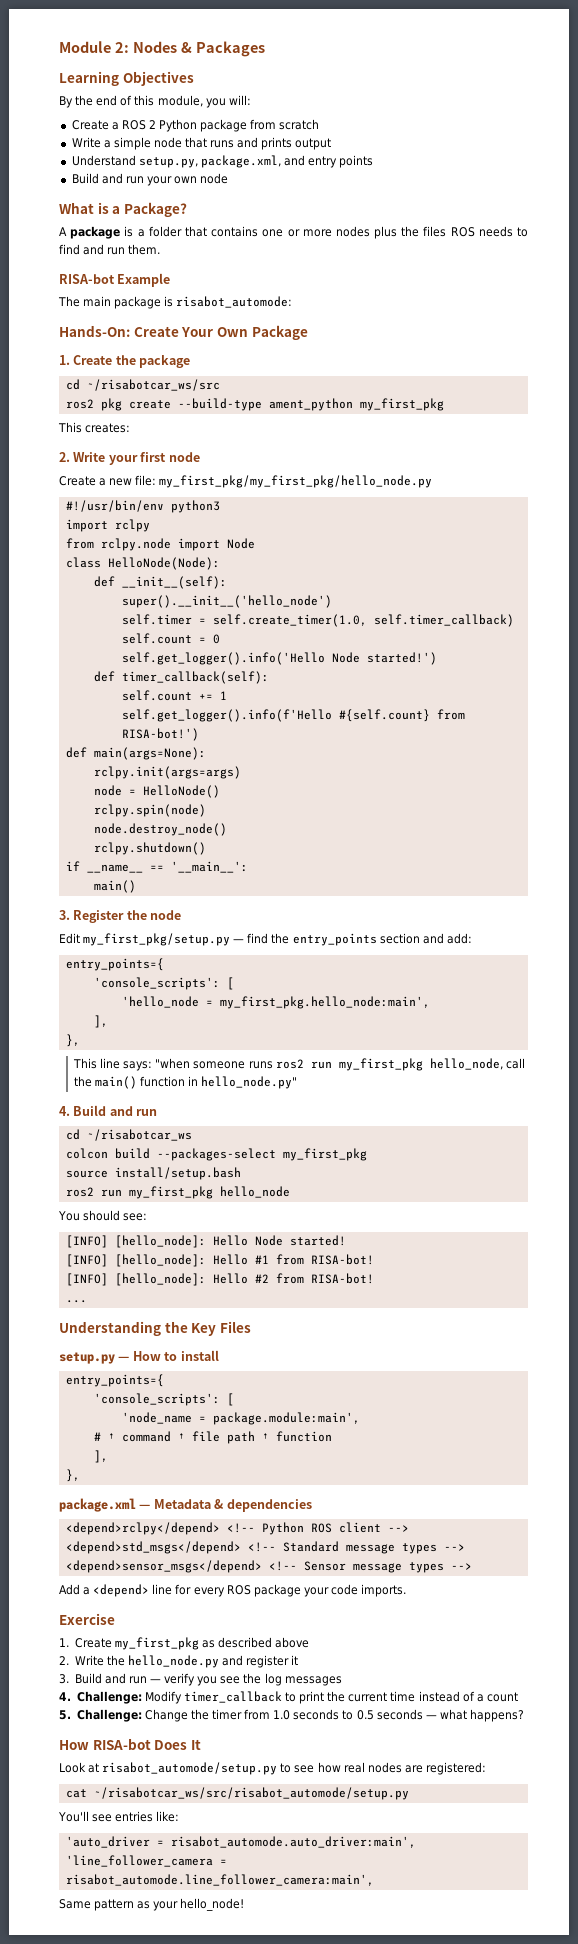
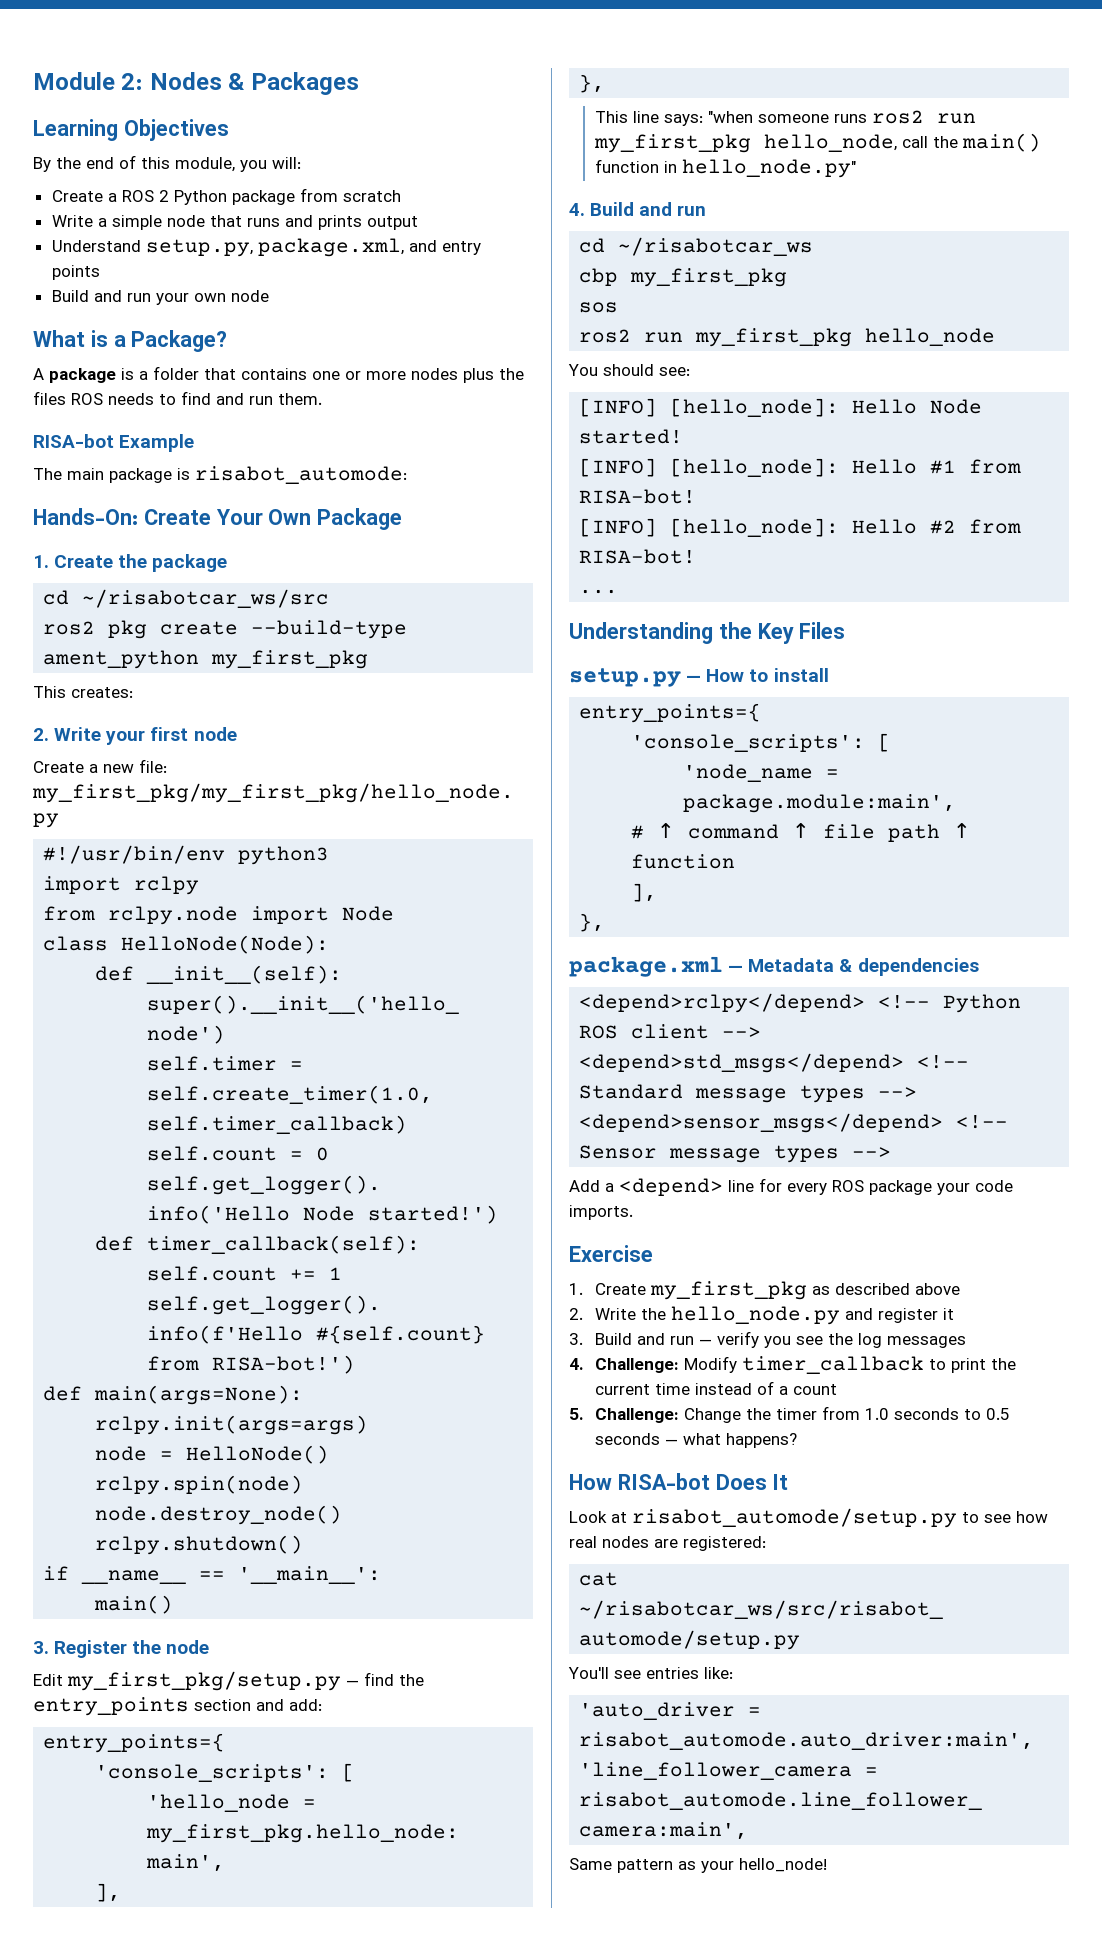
[65,1148,367,1161] [65,1167,241,1180] colcon build --packages-select my_first_pkg // source install/setup.bash -> [579,268,788,287] [579,302,619,313] cbp my_first_pkg // sos

